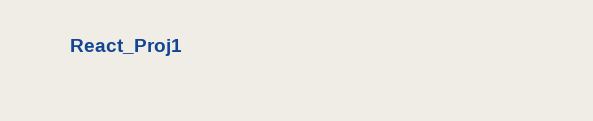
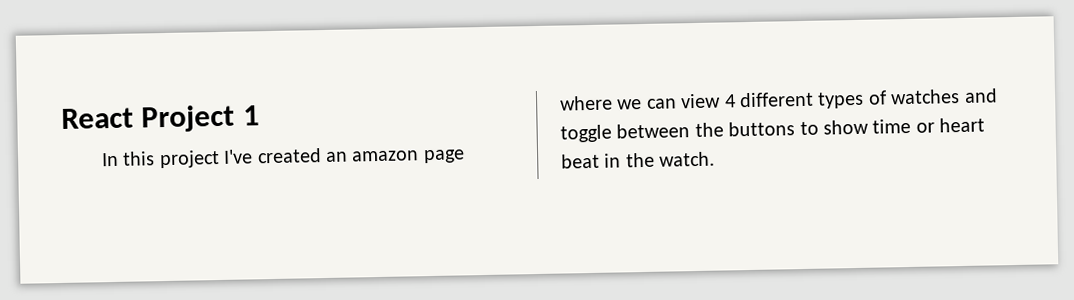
[70,39,182,56] React_Proj1 -> [61,104,260,133] [101,148,465,169] [559,88,998,111] [560,117,986,143] [561,151,716,169] React Project 1 // In this project I've created an amazon page where we can view 4 different types of watches and toggle between the buttons to show time or heart beat in the watch.

